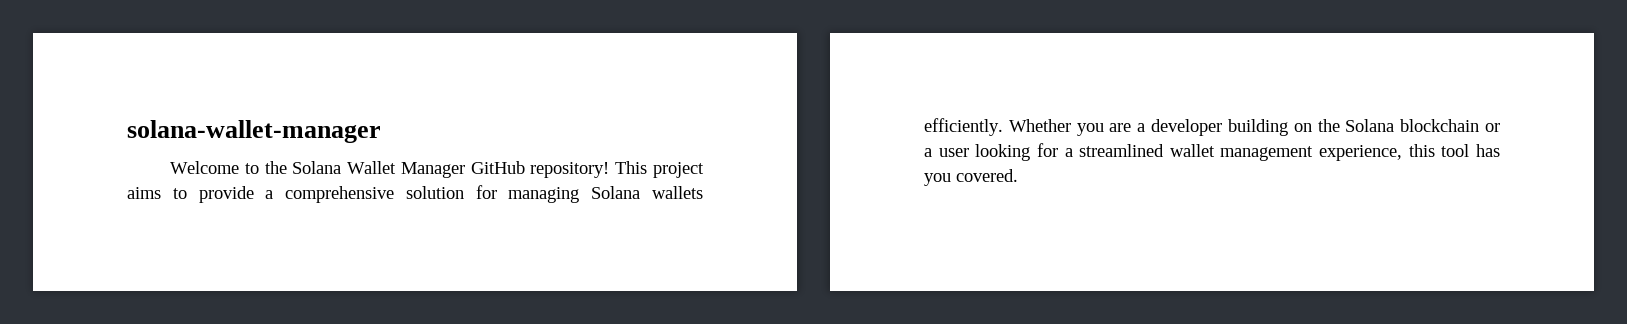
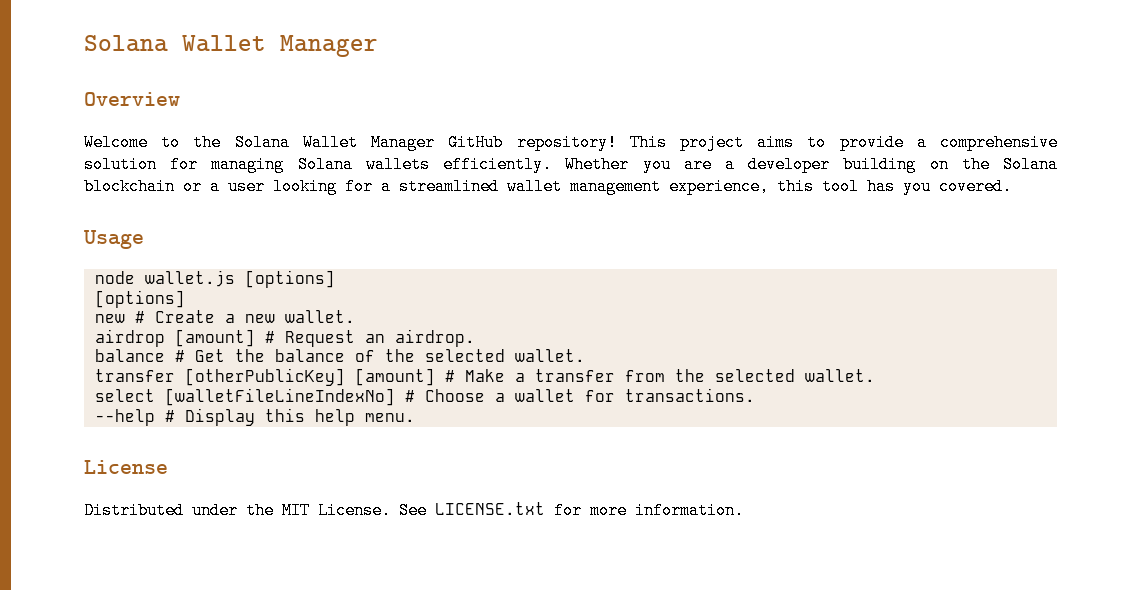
[127,120,381,143] solana-wallet-manager -> [84,35,378,57] [84,92,180,106] Solana Wallet Manager // Overview
(1018, 175) none -> [83,230,144,249] [94,270,335,288] [94,290,185,308] [94,310,355,323] [94,329,475,347] [94,349,585,362] [94,368,875,386] [94,388,755,406] [94,408,415,426] [84,460,168,474] [84,502,744,519] // Usage // node wallet.js [options] // [options] // new # Create a new wallet. // airdrop [amount] # Request an airdrop. // balance # Get the balance of the selected wallet. // transfer [otherPublicKey] [amount] # Make a transfer from the selected wallet. // select [walletFileLineIndexNo] # Choose a wallet for transactions. // --help # Display this help menu. // License // Distributed under the MIT License. See LICENSE.txt for more information.

